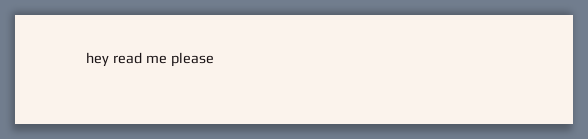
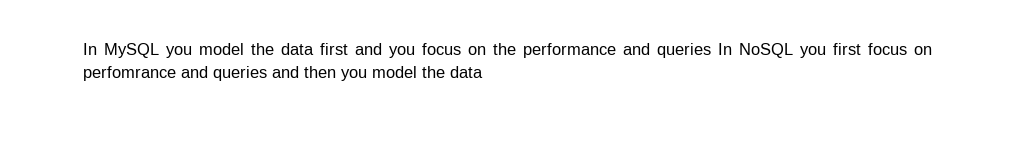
[86,52,214,67] hey read me please -> [83,43,932,58] [83,66,483,81] In MySQL you model the data first and you focus on the performance and queries In NoSQL you first focus on perfomrance and queries and then you model the data

